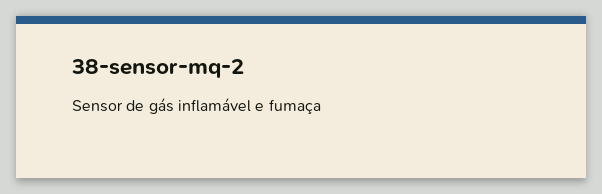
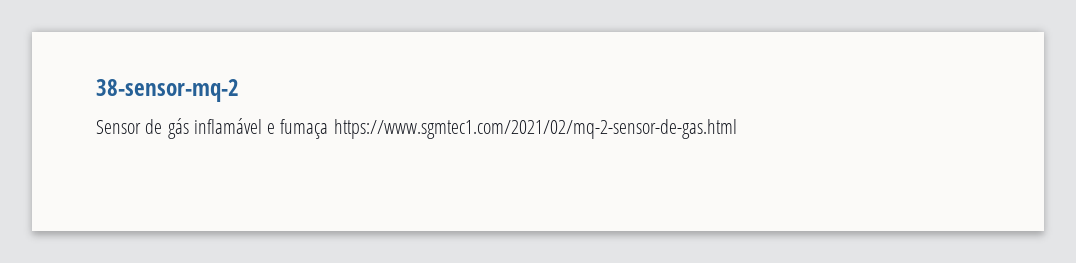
(321, 106) none -> [333,119,737,139] https://www.sgmtec1.com/2021/02/mq-2-sensor-de-gas.html

